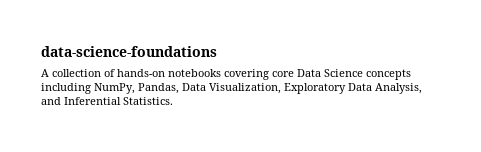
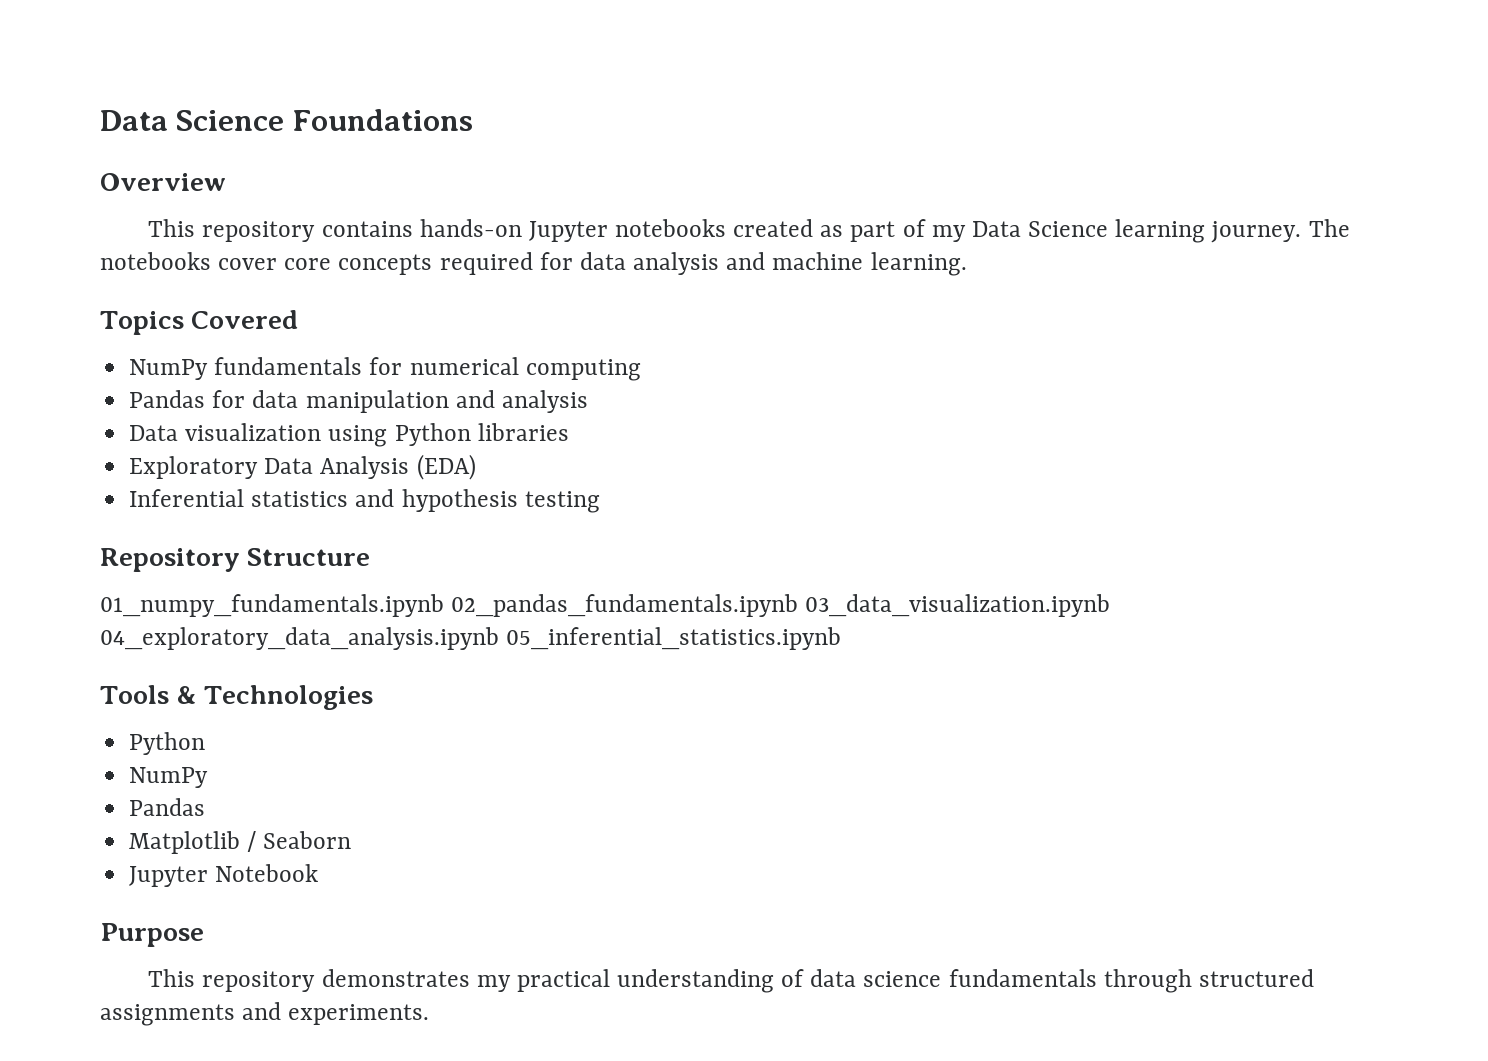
[41,46,217,57] [41,69,411,80] [41,83,422,94] [41,97,173,105] data-science-foundations // A collection of hands-on notebooks covering core Data Science concepts including NumPy, Pandas, Data Visualization, Exploratory Data Analysis, and Inferential Statistics. -> [100,109,473,131] [100,173,226,191] [148,219,1350,243] [100,252,967,276] [100,310,299,335] [129,357,641,381] [129,390,588,413] [129,423,569,447] [129,454,476,480] [129,489,600,513] [100,548,371,572] [100,594,1111,617] [100,627,842,650] [100,685,373,710] [129,732,206,755] [129,767,209,788] [129,798,206,816] [129,831,352,854] [129,864,319,887] [100,923,204,947] [148,969,1314,993] [100,1002,430,1026] Data Science Foundations // Overview // This repository contains hands-on Jupyter notebooks created as part of my Data Science learning journey. The notebooks cover core concepts required for data analysis and machine learning. // Topics Covered // NumPy fundamentals for numerical computing // Pandas for data manipulation and analysis // Data visualization using Python libraries // Exploratory Data Analysis (EDA) // Inferential statistics and hypothesis testing // Repository Structure // 01_numpy_fundamentals.ipynb 02_pandas_fundamentals.ipynb 03_data_visualization.ipynb 04_exploratory_data_analysis.ipynb 05_inferential_statistics.ipynb // Tools & Technologies // Python // NumPy // Pandas // Matplotlib / Seaborn // Jupyter Notebook // Purpose // This repository demonstrates my practical understanding of data science fundamentals through structured assignments and experiments.

